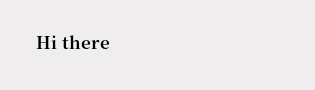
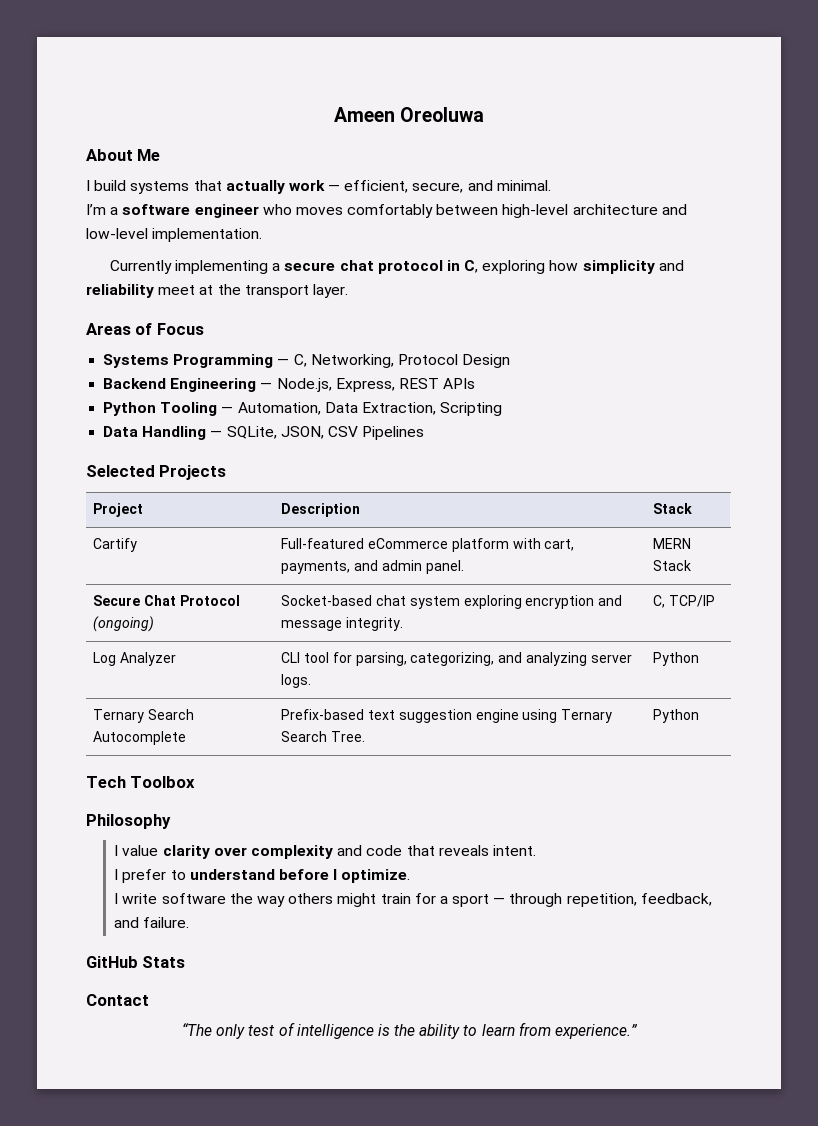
[36,35,110,49] Hi there -> [333,107,485,122] [86,149,161,161] [86,180,551,194] [86,204,687,218] [86,228,263,242] [109,260,684,274] [86,284,348,298] [86,323,204,335] [103,354,511,368] [103,378,476,392] [103,402,503,416] [103,426,425,440] [86,465,227,480] [93,503,144,517] [281,503,361,517] [653,503,693,514] [93,538,138,552] [281,538,575,552] [281,560,464,574] [653,538,692,549] [653,560,692,571] [93,595,240,606] [93,616,155,632] [281,595,623,609] [281,617,404,631] [653,595,716,608] [93,652,177,666] [281,652,632,666] [281,674,312,688] [653,652,700,666] [93,709,195,723] [93,731,187,745] [281,709,613,723] [281,731,366,742] [653,709,700,723] [86,776,196,788] [86,814,171,829] [114,845,536,859] [114,869,411,883] [114,893,712,907] [114,917,190,928] [86,956,186,968] [86,994,149,1006] [181,1022,638,1039] Ameen Oreoluwa // About Me // I build systems that actually work — efficient, secure, and minimal. // I’m a software engineer who moves comfortably between high-level architecture and low-level implementation. // Currently implementing a secure chat protocol in C, exploring how simplicity and reliability meet at the transport layer. // Areas of Focus // Systems Programming — C, Networking, Protocol Design // Backend Engineering — Node.js, Express, REST APIs // Python Tooling — Automation, Data Extraction, Scripting // Data Handling — SQLite, JSON, CSV Pipelines // Selected Projects // Project | Description | Stack // Cartify | Full-featured eCommerce platform with cart, payments, and admin panel. | MERN Stack // Secure Chat Protocol (ongoing) | Socket-based chat system exploring encryption and message integrity. | C, TCP/IP // Log Analyzer | CLI tool for parsing, categorizing, and analyzing server logs. | Python // Ternary Search Autocomplete | Prefix-based text suggestion engine using Ternary Search Tree. | Python // Tech Toolbox // Philosophy // I value clarity over complexity and code that reveals intent. // I prefer to understand before I optimize. // I write software the way others might train for a sport — through repetition, feedback, and failure. // GitHub Stats // Contact // “The only test of intelligence is the ability to learn from experience.”

